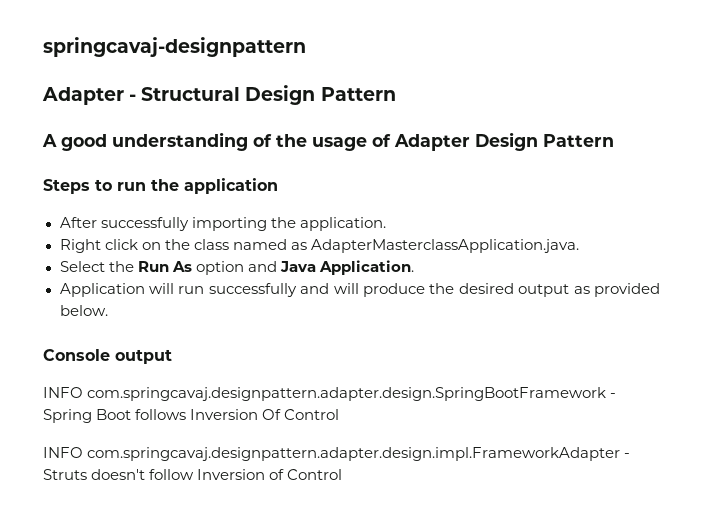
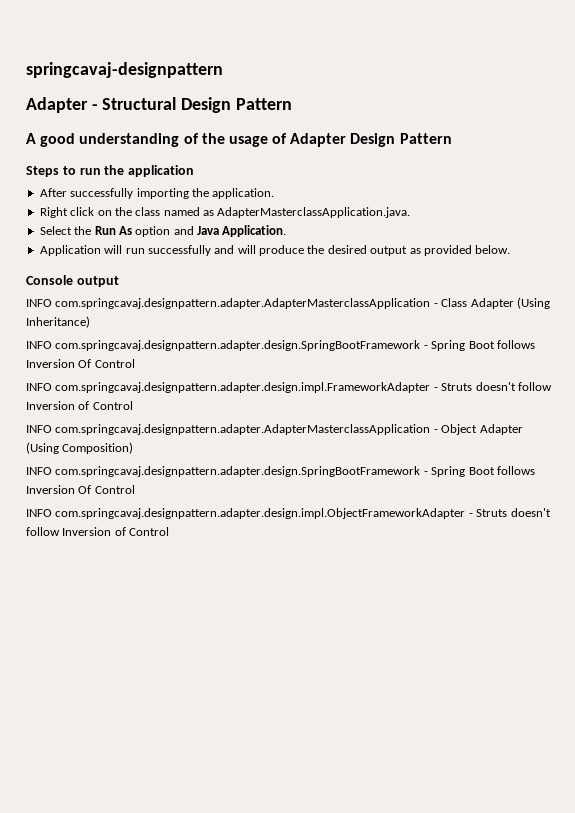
(172, 356) none -> [26,297,550,309] [26,316,90,328] // INFO com.springcavaj.designpattern.adapter.AdapterMasterclassApplication - Class Adapter (Using Inheritance)
(343, 474) none -> [26,424,523,435] [26,442,134,454] [26,466,535,477] [26,485,135,494] [26,508,551,519] [26,527,170,536] // INFO com.springcavaj.designpattern.adapter.AdapterMasterclassApplication - Object Adapter (Using Composition) // INFO com.springcavaj.designpattern.adapter.design.SpringBootFramework - Spring Boot follows Inversion Of Control // INFO com.springcavaj.designpattern.adapter.design.impl.ObjectFrameworkAdapter - Struts doesn't follow Inversion of Control

